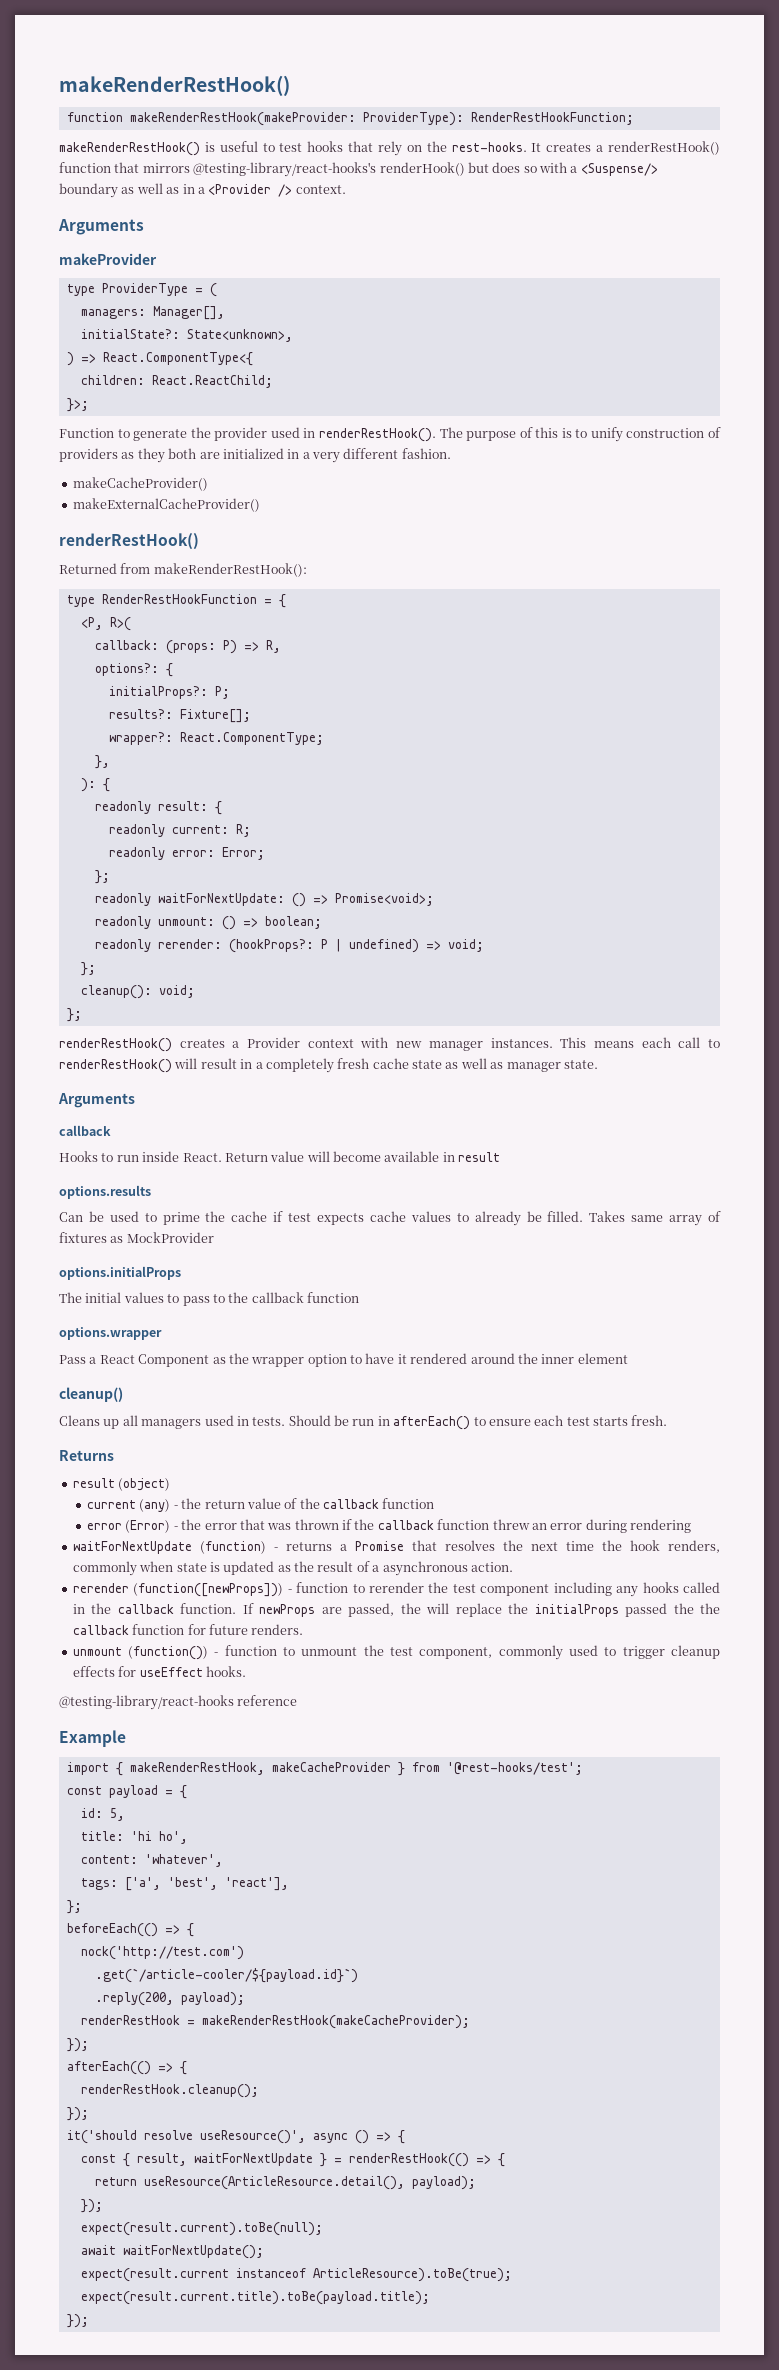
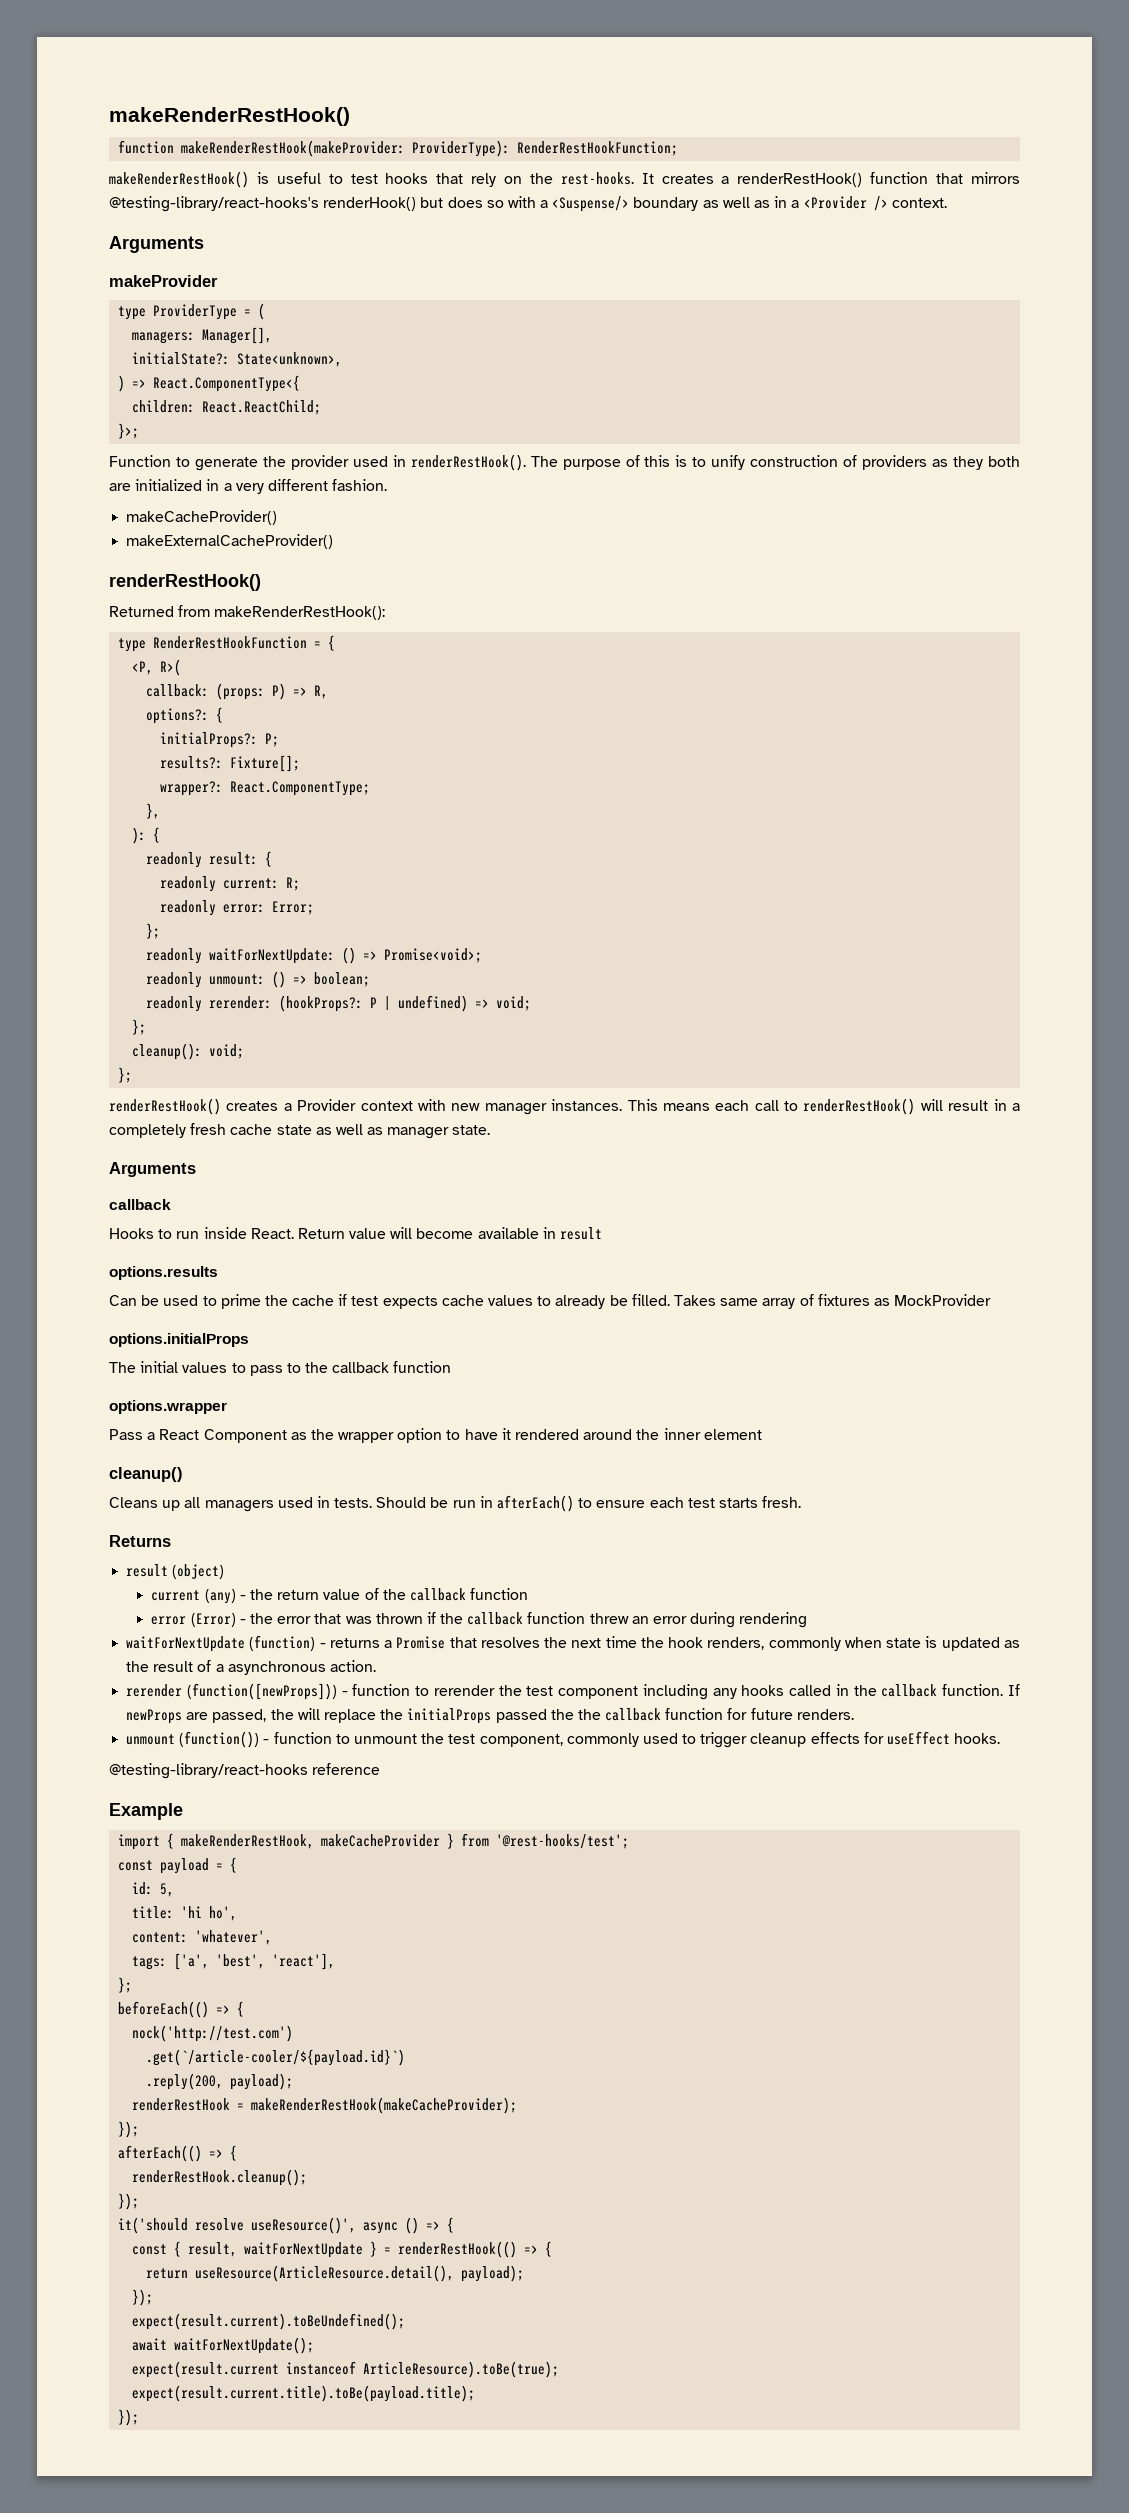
[80,2222,323,2236] expect(result.current).toBe(null); -> [132,2313,406,2330] expect(result.current).toBeUndefined();

